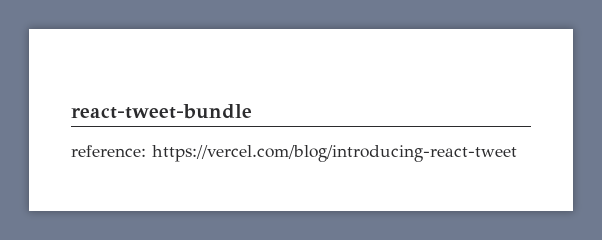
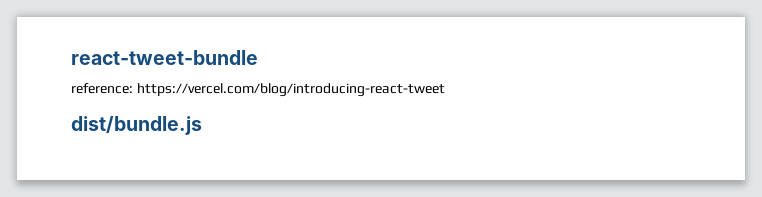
(517, 153) none -> [71,116,202,135] // dist/bundle.js

